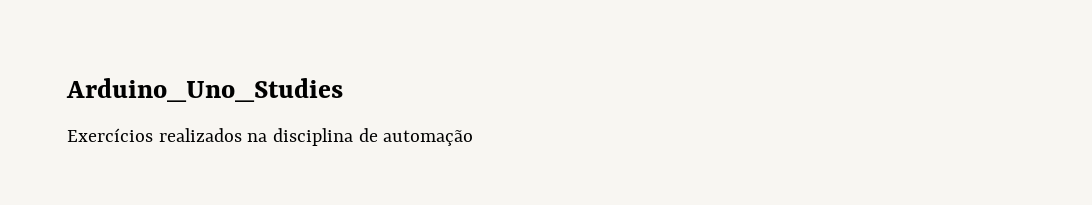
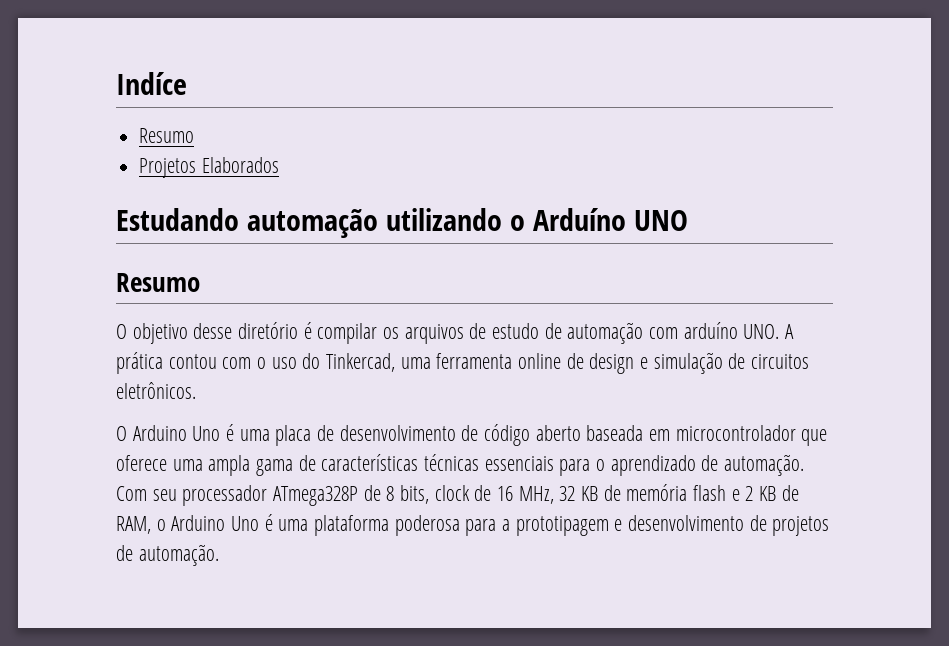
[66,78,343,102] [67,128,474,146] Arduino_Uno_Studies // Exercícios realizados na disciplina de automação -> [116,72,187,95] [139,128,195,143] [139,157,279,178] [116,208,688,238] [116,273,200,292] [116,322,795,344] [116,352,810,374] [116,382,196,399] [116,424,828,446] [116,454,805,476] [116,484,799,506] [116,514,830,536] [116,544,219,566] Indíce // Resumo // Projetos Elaborados // Estudando automação utilizando o Arduíno UNO // Resumo // O objetivo desse diretório é compilar os arquivos de estudo de automação com arduíno UNO. A prática contou com o uso do Tinkercad, uma ferramenta online de design e simulação de circuitos eletrônicos. // O Arduino Uno é uma placa de desenvolvimento de código aberto baseada em microcontrolador que oferece uma ampla gama de características técnicas essenciais para o aprendizado de automação. Com seu processador ATmega328P de 8 bits, clock de 16 MHz, 32 KB de memória flash e 2 KB de RAM, o Arduino Uno é uma plataforma poderosa para a prototipagem e desenvolvimento de projetos de automação.

